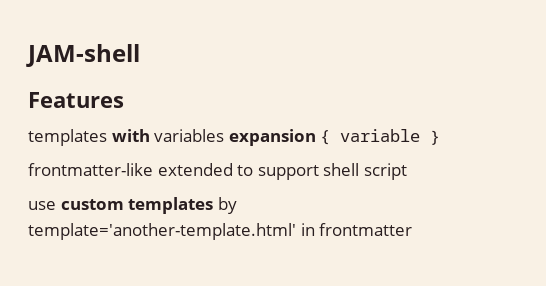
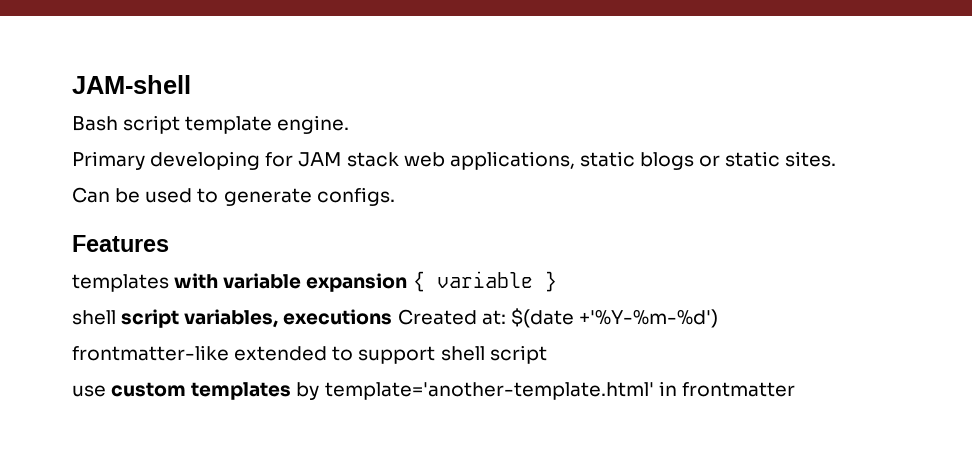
(140, 55) none -> [72,115,350,134] [72,151,837,170] [72,187,395,206] // Bash script template engine. // Primary developing for JAM stack web applications, static blogs or static sites. // Can be used to generate configs.
[154,129,225,142] variables -> [223,273,302,289] variable
(441, 137) none -> [72,308,718,328] // shell script variables, executions Created at: $(date +'%Y-%m-%d')

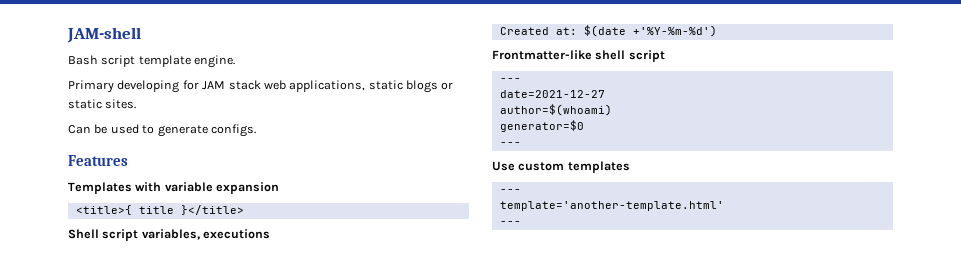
[72,274,169,292] templates -> [68,182,132,194] Templates
[412,271,557,292] [72,310,116,325] { variable } // shell -> [75,205,244,215] [68,229,99,239] // <title>{ title }</title> // Shell
(393, 317) none -> (271, 234) //
[72,345,547,364] [72,385,106,397] frontmatter-like extended to support shell script // use -> [492,50,665,62] [499,78,521,82] [499,90,605,98] [499,104,612,116] [499,120,584,132] [499,142,521,146] [492,161,515,171] Frontmatter-like shell script // --- // date=2021-12-27 // author=$(whoami) // generator=$0 // --- // Use
[296,382,320,400] by -> [499,189,521,193] // --- //
[658,381,795,397] in frontmatter -> [499,221,521,225] // ---

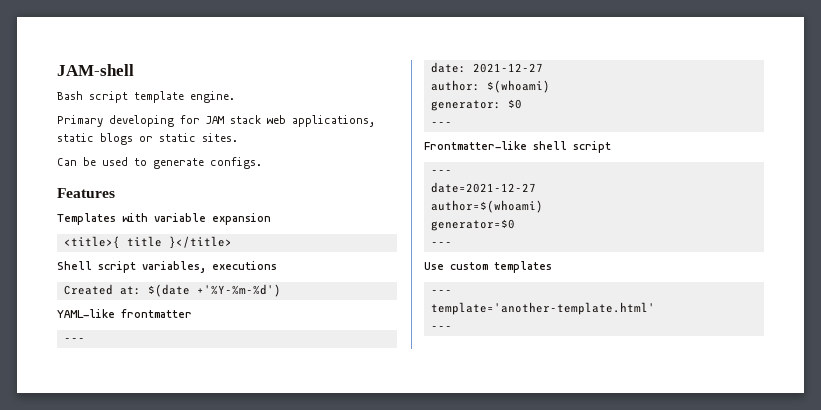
(717, 31) none -> [57,309,192,318] [63,338,85,342] [430,62,543,73] [430,80,550,93] [430,99,522,111] [430,122,452,126] // YAML-like frontmatter // --- // date: 2021-12-27 // author: $(whoami) // generator: $0 // ---

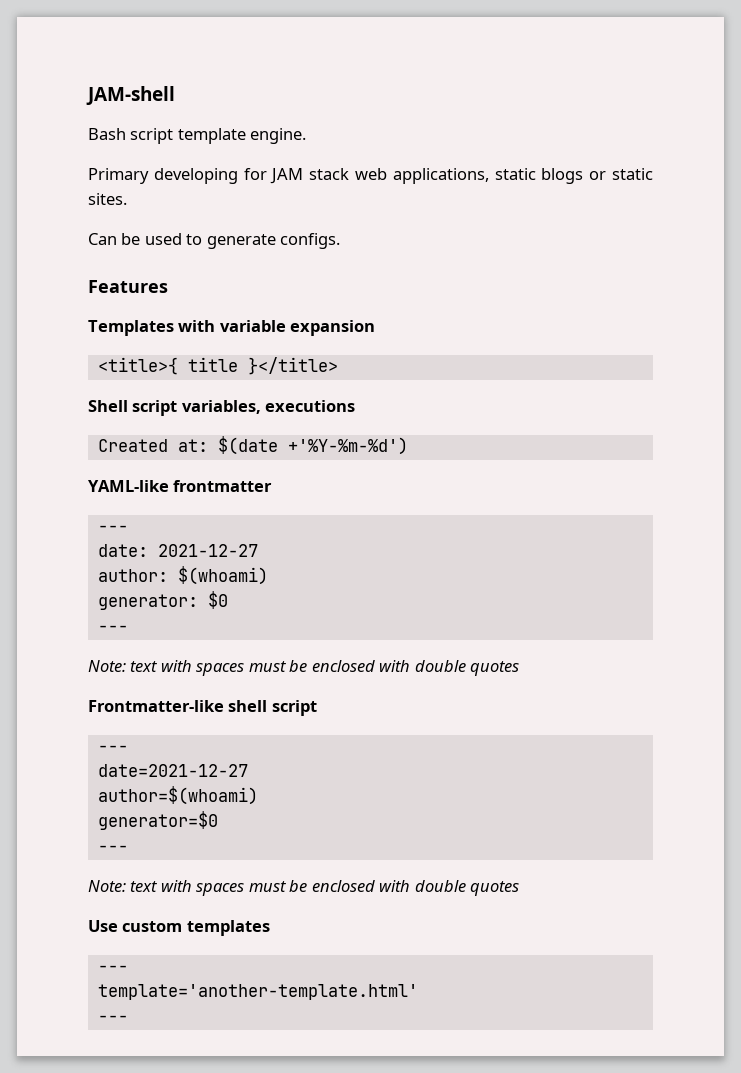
(452, 124) none -> [88,660,520,676] // Note: text with spaces must be enclosed with double quotes
(452, 244) none -> [88,880,520,896] // Note: text with spaces must be enclosed with double quotes

